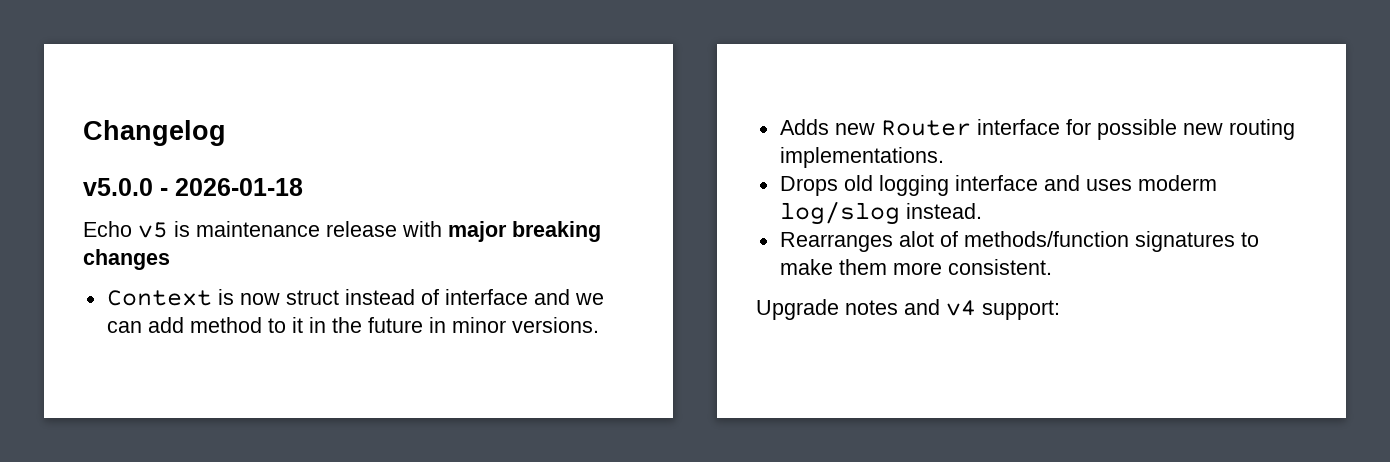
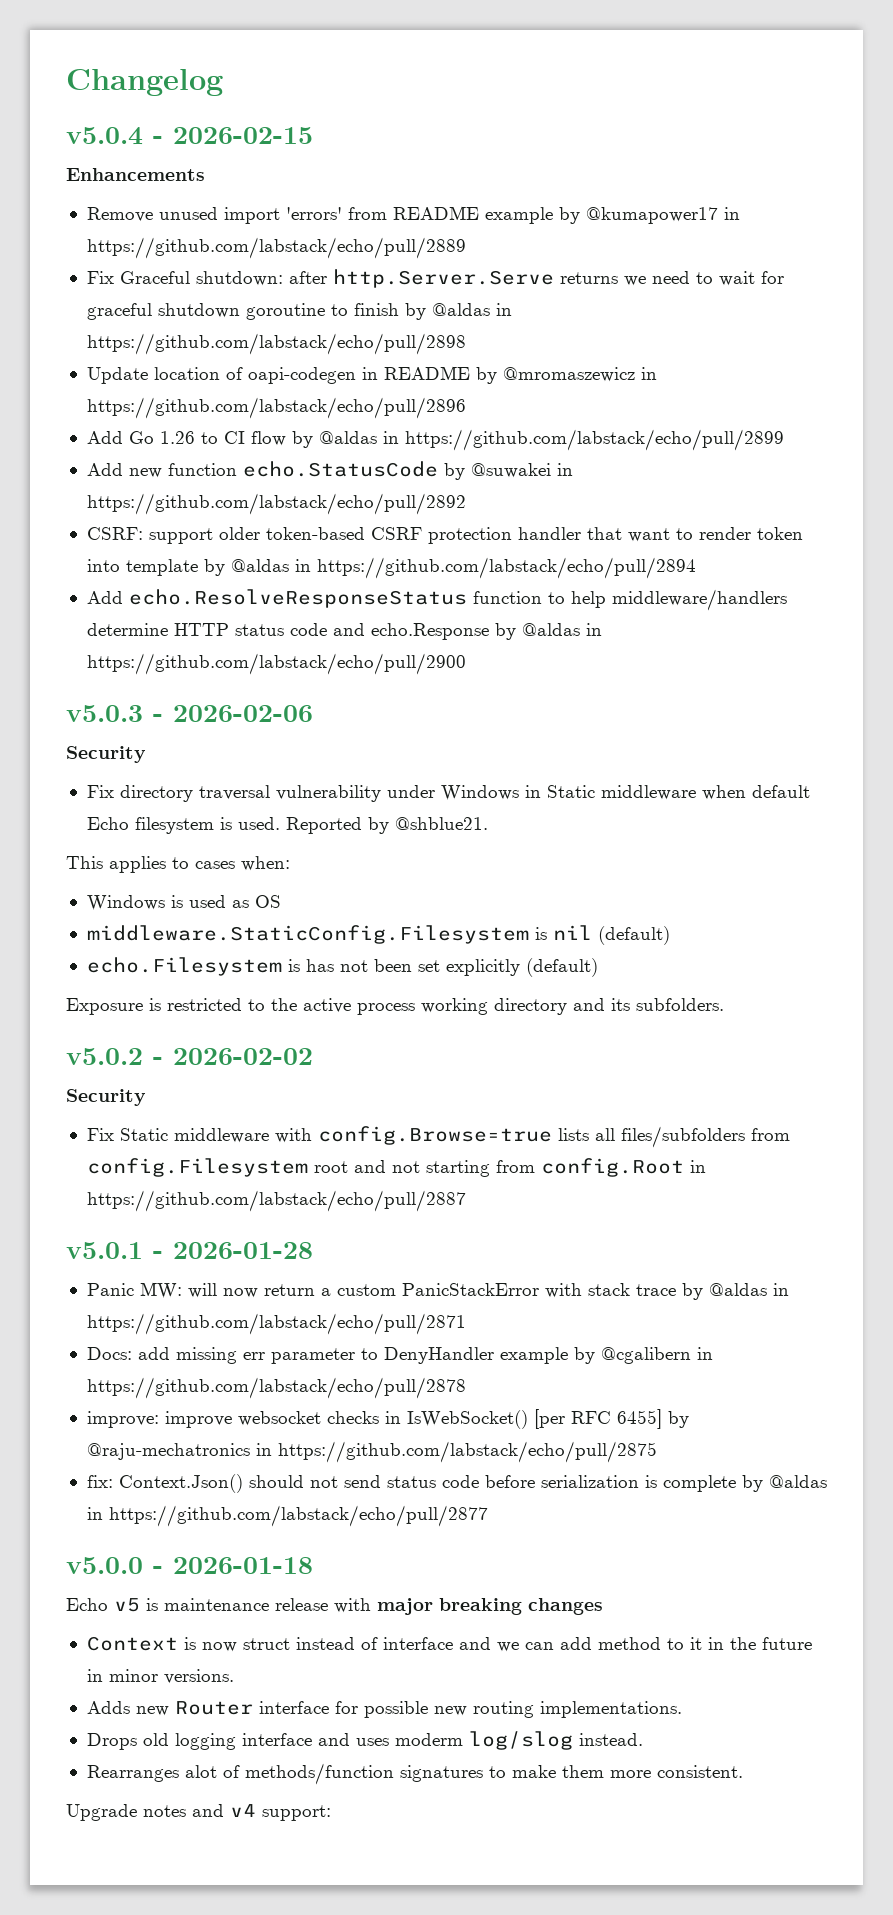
(226, 133) none -> [66,127,313,145] [66,168,205,181] [86,206,740,224] [86,237,466,259] [86,269,784,288] [86,303,512,320] [86,333,466,355] [86,366,657,384] [86,397,466,419] [86,429,784,451] [86,461,573,480] [86,493,466,515] [86,527,803,544] [86,557,696,579] [86,589,787,611] [86,623,602,640] [86,653,466,675] [66,705,313,722] [66,746,146,763] [86,785,810,802] [86,817,488,834] [66,856,290,873] [86,895,281,911] [86,925,670,945] [86,957,598,977] [66,998,724,1015] [66,1048,313,1065] [66,1089,146,1106] [86,1126,790,1148] [86,1158,706,1177] [86,1190,466,1212] [66,1242,313,1259] [86,1282,789,1300] [86,1313,466,1335] [86,1347,713,1364] [86,1377,466,1399] [86,1409,689,1429] [86,1441,657,1463] [86,1474,827,1493] [86,1505,488,1527] // v5.0.4 - 2026-02-15 // Enhancements // Remove unused import 'errors' from README example by @kumapower17 in https://github.com/labstack/echo/pull/2889 // Fix Graceful shutdown: after http.Server.Serve returns we need to wait for graceful shutdown goroutine to finish by @aldas in https://github.com/labstack/echo/pull/2898 // Update location of oapi-codegen in README by @mromaszewicz in https://github.com/labstack/echo/pull/2896 // Add Go 1.26 to CI flow by @aldas in https://github.com/labstack/echo/pull/2899 // Add new function echo.StatusCode by @suwakei in https://github.com/labstack/echo/pull/2892 // CSRF: support older token-based CSRF protection handler that want to render token into template by @aldas in https://github.com/labstack/echo/pull/2894 // Add echo.ResolveResponseStatus function to help middleware/handlers determine HTTP status code and echo.Response by @aldas in https://github.com/labstack/echo/pull/2900 // v5.0.3 - 2026-02-06 // Security // Fix directory traversal vulnerability under Windows in Static middleware when default Echo filesystem is used. Reported by @shblue21. // This applies to cases when: // Windows is used as OS // middleware.StaticConfig.Filesystem is nil (default) // echo.Filesystem is has not been set explicitly (default) // Exposure is restricted to the active process working directory and its subfolders. // v5.0.2 - 2026-02-02 // Security // Fix Static middleware with config.Browse=true lists all files/subfolders from config.Filesystem root and not starting from config.Root in https://github.com/labstack/echo/pull/2887 // v5.0.1 - 2026-01-28 // Panic MW: will now return a custom PanicStackError with stack trace by @aldas in https://github.com/labstack/echo/pull/2871 // Docs: add missing err parameter to DenyHandler example by @cgalibern in https://github.com/labstack/echo/pull/2878 // improve: improve websocket checks in IsWebSocket() [per RFC 6455] by @raju-mechatronics in https://github.com/labstack/echo/pull/2875 // fix: Context.Json() should not send status code before serialization is complete by @aldas in https://github.com/labstack/echo/pull/2877

